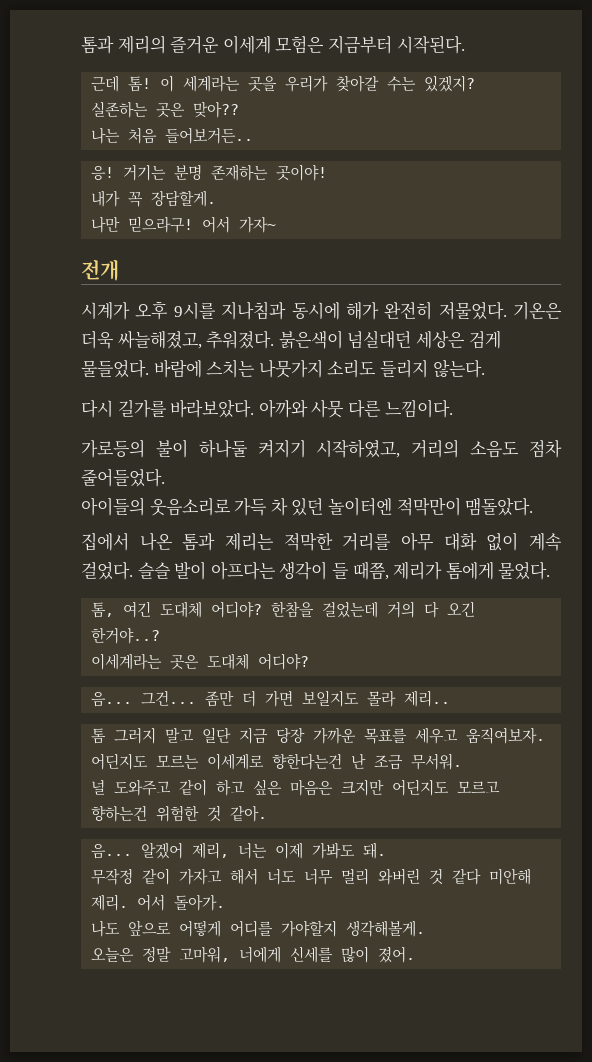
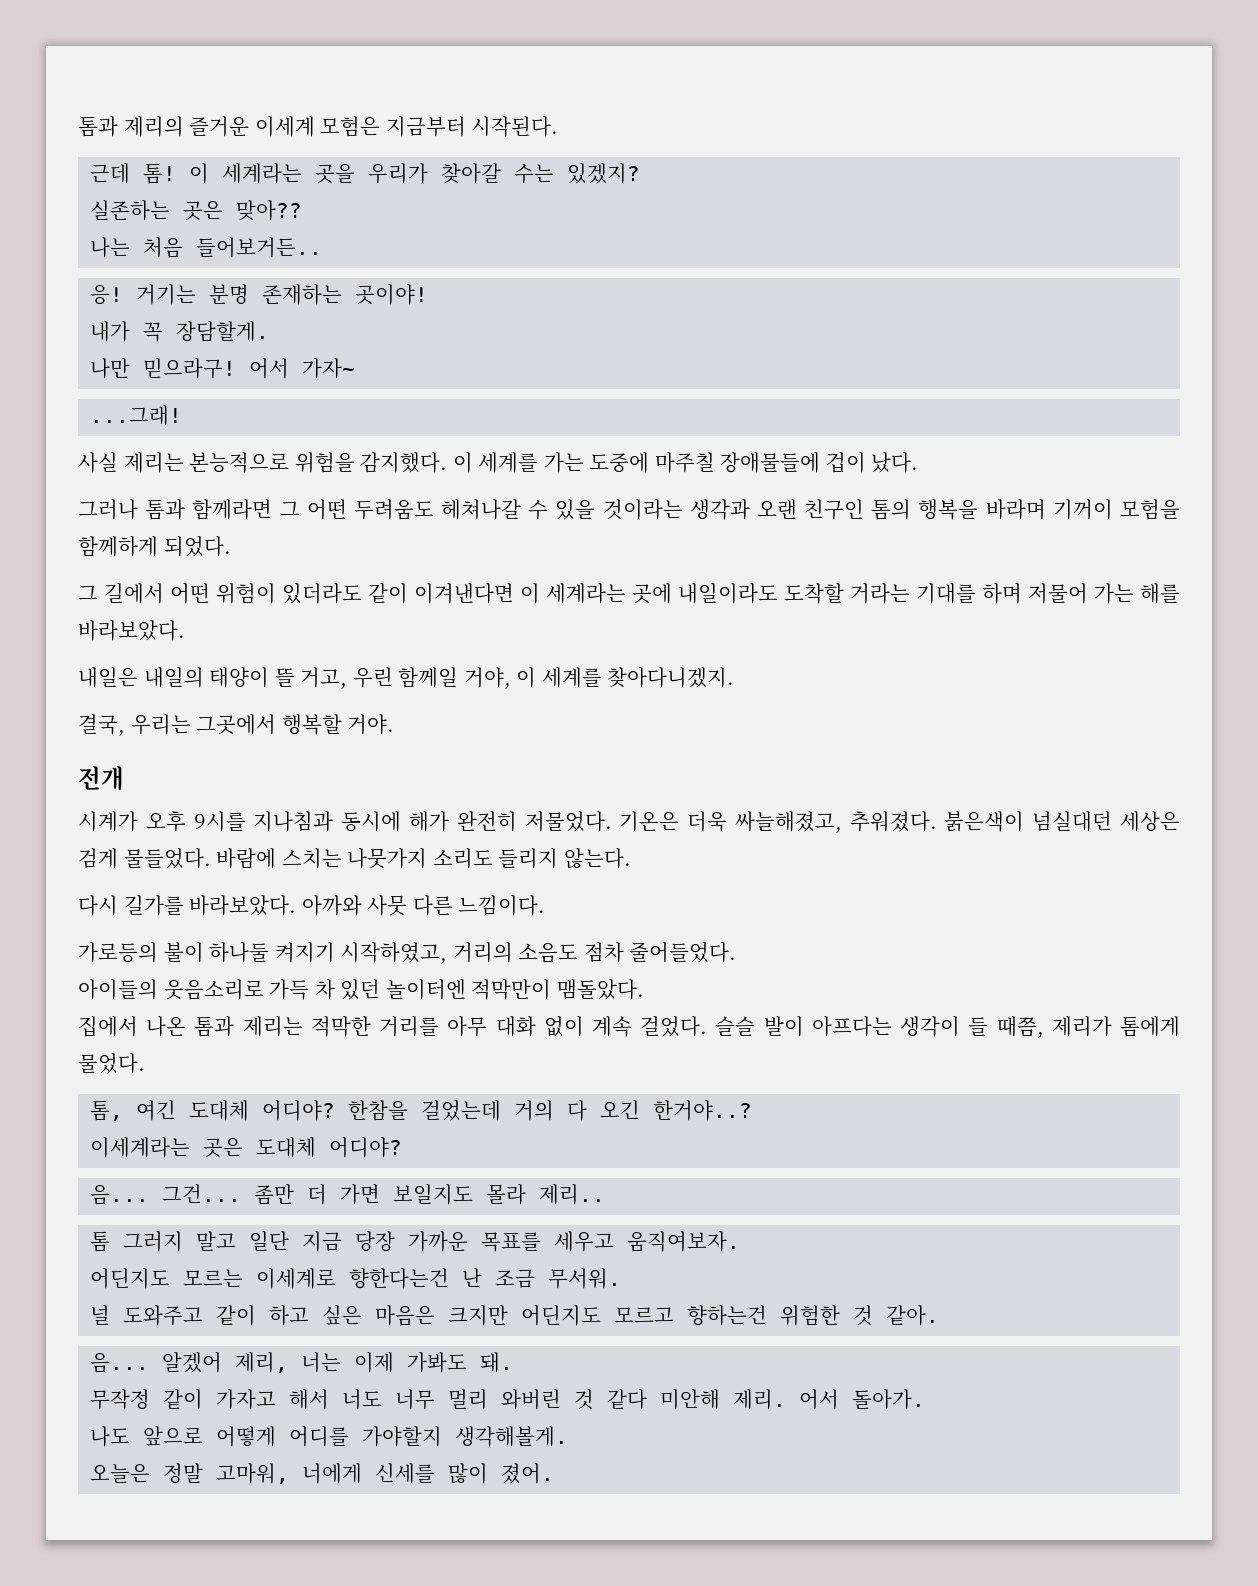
(277, 224) none -> [90,405,183,426] [78,452,919,473] [78,499,1180,520] [78,536,231,557] [78,583,1180,604] [78,620,185,641] [78,667,735,689] [78,714,395,736] // ...그래! // 사실 제리는 본능적으로 위험을 감지했다. 이 세계를 가는 도중에 마주칠 장애물들에 겁이 났다. // 그러나 톰과 함께라면 그 어떤 두려움도 헤쳐나갈 수 있을 것이라는 생각과 오랜 친구인 톰의 행복을 바라며 기꺼이 모험을 함께하게 되었다. // 그 길에서 어떤 위험이 있더라도 같이 이겨낸다면 이 세계라는 곳에 내일이라도 도착할 거라는 기대를 하며 저물어 가는 해를 바라보았다. // 내일은 내일의 태양이 뜰 거고, 우린 함께일 거야, 이 세계를 찾아다니겠지. // 결국, 우리는 그곳에서 행복할 거야.

